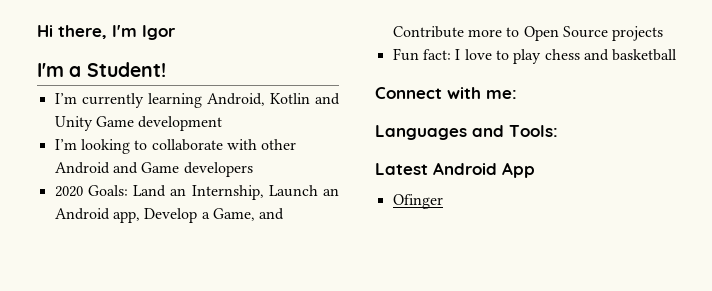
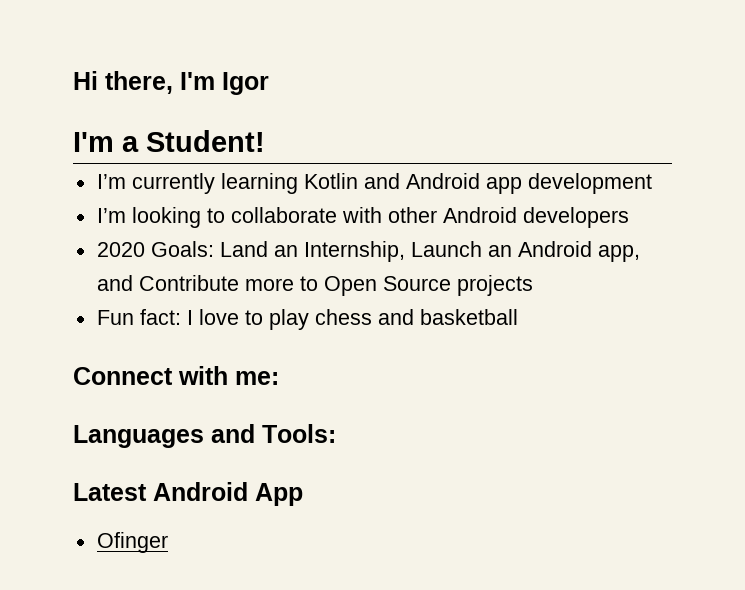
[206,93,265,106] Android, -> (298, 183) none
[54,116,134,131] Unity Game -> [405,173,522,194] Android app
[112,162,180,174] and Game -> (517, 215) none
[144,208,255,223] Develop a Game, -> (640, 253) none

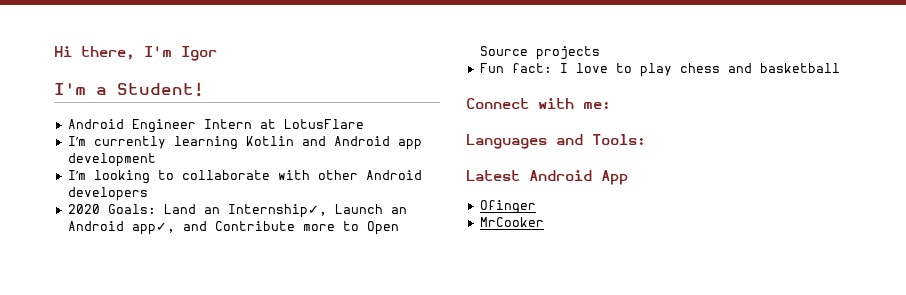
(265, 141) none -> [67,119,364,133] // Android Engineer Intern at LotusFlare
[303,241,405,262] Internship, -> [227,204,327,218] Internship✓,
[597,245,640,262] app, -> [131,222,175,235] app✓,
(168, 542) none -> [479,217,544,227] // MrCooker

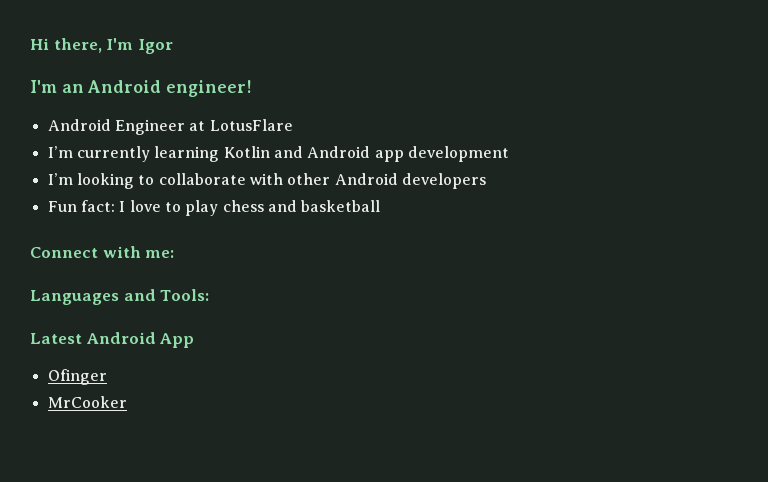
[96,82,204,97] a Student! -> [61,80,253,97] an Android engineer!
[203,119,252,129] Intern -> (185, 127) none
[67,204,407,218] [67,221,399,235] [479,46,600,60] // 2020 Goals: Land an Internship✓, Launch an Android app✓, and Contribute more to Open Source projects -> (486, 181) none

